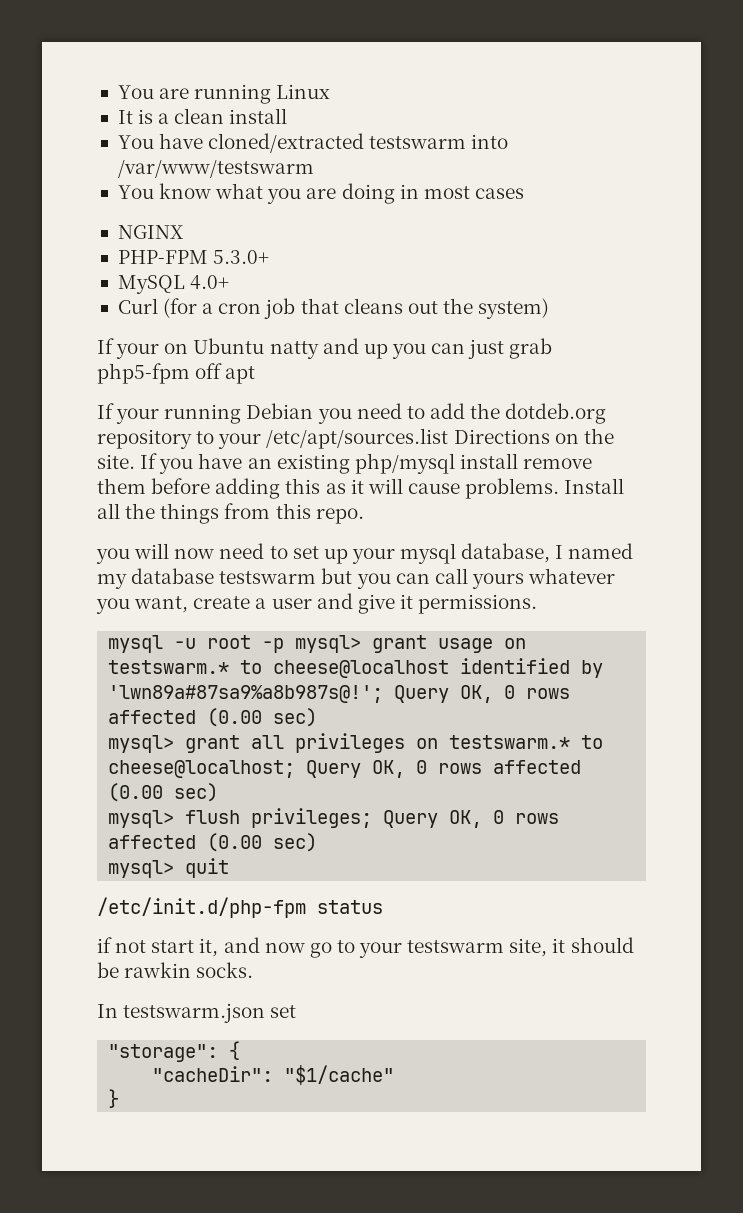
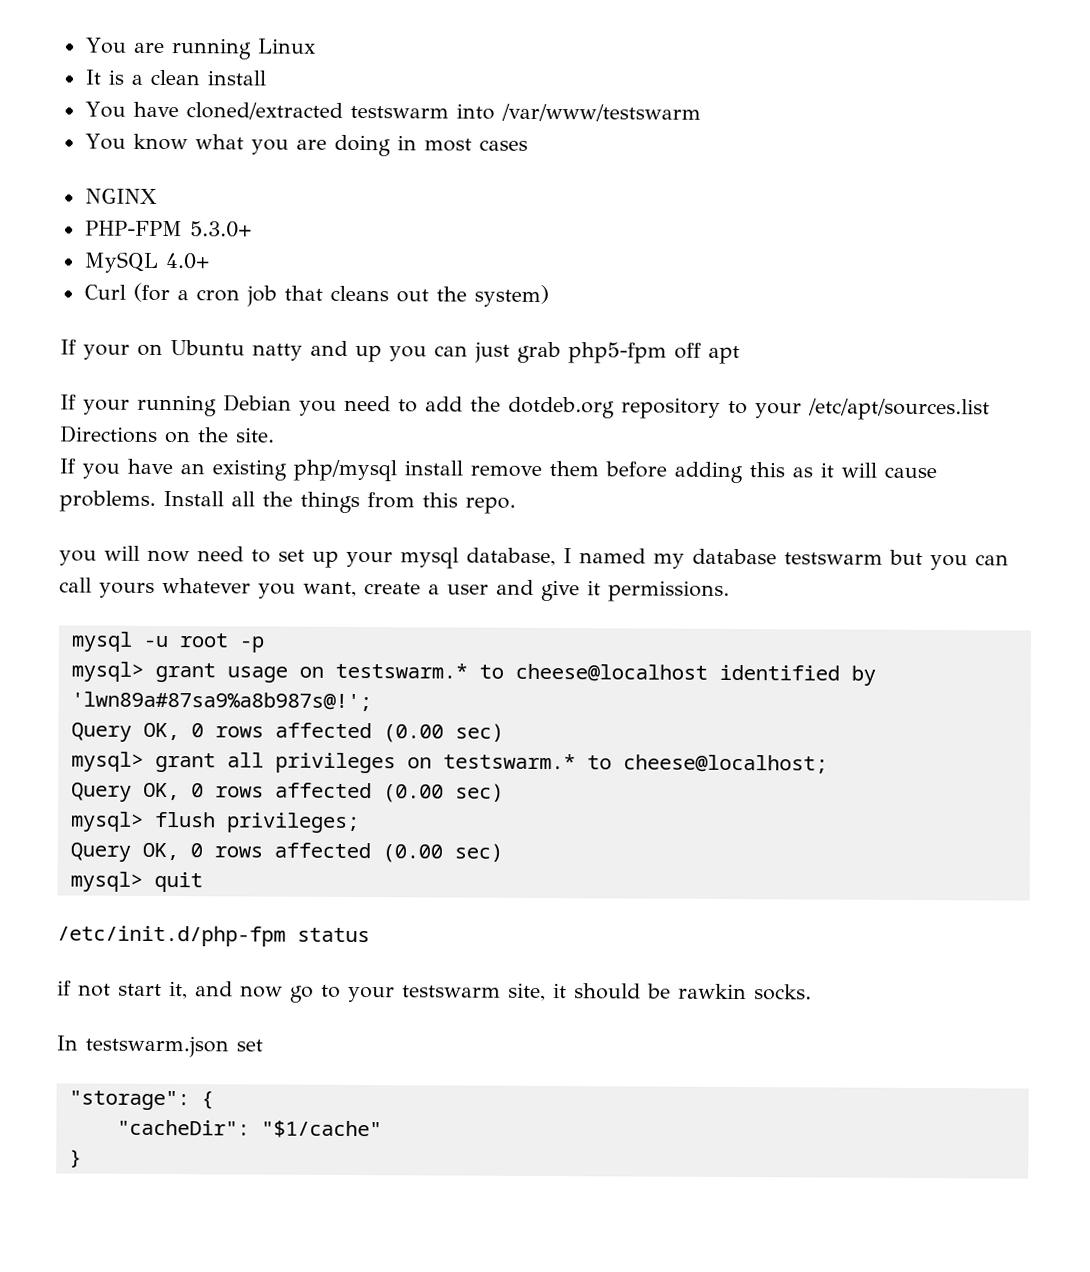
(135, 461) none -> (275, 435) //
(285, 645) none -> (264, 644) //
(384, 694) none -> (372, 701) //
(296, 769) none -> (828, 764) //
(373, 818) none -> (360, 823) //

